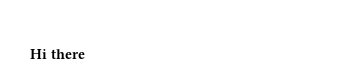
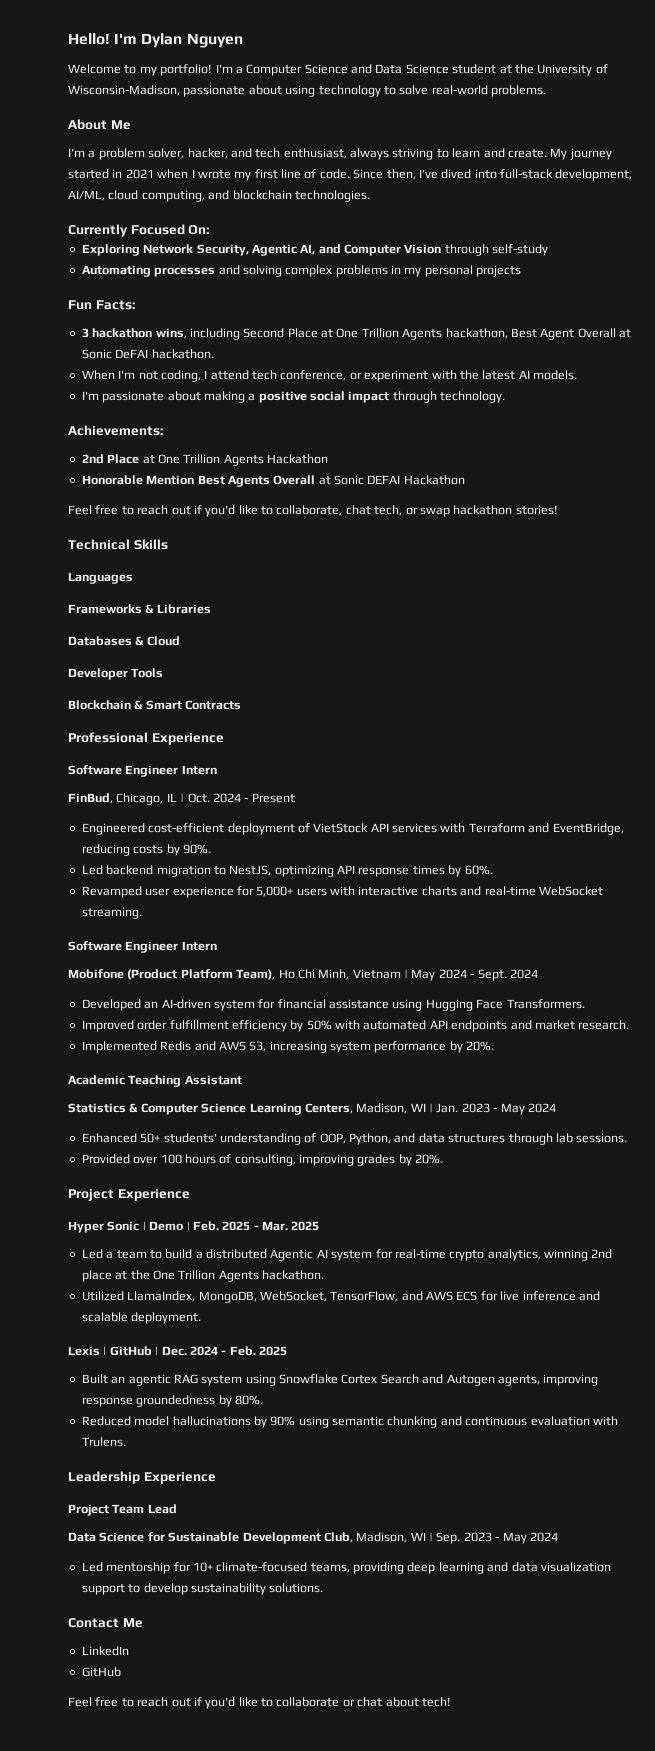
[30,49,85,59] Hi there -> [68,33,243,48] [68,64,608,76] [68,85,546,97] [68,119,131,130] [68,148,612,160] [68,169,633,181] [68,190,370,202] [68,224,210,237] [81,244,549,256] [81,265,522,277] [68,300,135,310] [81,328,631,340] [81,349,214,359] [81,370,577,382] [81,391,506,403] [68,425,163,436] [81,454,328,466] [81,475,465,487] [68,505,558,517] [68,539,168,550] [68,572,133,584] [68,604,211,614] [68,636,180,646] [68,668,164,680] [68,700,242,710] [68,732,224,745] [68,765,217,777] [68,793,295,805] [81,823,624,835] [81,844,211,856] [81,865,493,877] [81,886,603,898] [81,907,142,919] [68,941,217,953] [68,969,538,981] [81,999,585,1011] [81,1020,630,1032] [81,1041,495,1053] [68,1075,242,1087] [68,1103,556,1115] [81,1133,628,1145] [81,1154,444,1166] [68,1189,190,1201] [68,1221,320,1233] [81,1249,613,1261] [81,1270,324,1282] [81,1291,600,1303] [81,1312,202,1324] [68,1346,287,1356] [81,1374,599,1386] [81,1395,263,1407] [81,1416,618,1428] [81,1437,126,1447] [68,1471,216,1484] [68,1504,177,1516] [68,1532,558,1544] [81,1562,611,1574] [81,1583,324,1595] [68,1618,143,1628] [81,1646,129,1656] [81,1667,121,1677] [68,1697,451,1709] Hello! I'm Dylan Nguyen // Welcome to my portfolio! I'm a Computer Science and Data Science student at the University of Wisconsin-Madison, passionate about using technology to solve real-world problems. // About Me // I’m a problem solver, hacker, and tech enthusiast, always striving to learn and create. My journey started in 2021 when I wrote my first line of code. Since then, I’ve dived into full-stack development, AI/ML, cloud computing, and blockchain technologies. // Currently Focused On: // Exploring Network Security, Agentic AI, and Computer Vision through self-study // Automating processes and solving complex problems in my personal projects // Fun Facts: // 3 hackathon wins, including Second Place at One Trillion Agents hackathon, Best Agent Overall at Sonic DeFAI hackathon. // When I'm not coding, I attend tech conference, or experiment with the latest AI models. // I'm passionate about making a positive social impact through technology. // Achievements: // 2nd Place at One Trillion Agents Hackathon // Honorable Mention Best Agents Overall at Sonic DEFAI Hackathon // Feel free to reach out if you'd like to collaborate, chat tech, or swap hackathon stories! // Technical Skills // Languages // Frameworks & Libraries // Databases & Cloud // Developer Tools // Blockchain & Smart Contracts // Professional Experience // Software Engineer Intern // FinBud, Chicago, IL | Oct. 2024 - Present // Engineered cost-efficient deployment of VietStock API services with Terraform and EventBridge, reducing costs by 90%. // Led backend migration to NestJS, optimizing API response times by 60%. // Revamped user experience for 5,000+ users with interactive charts and real-time WebSocket streaming. // Software Engineer Intern // Mobifone (Product Platform Team), Ho Chi Minh, Vietnam | May 2024 - Sept. 2024 // Developed an AI-driven system for financial assistance using Hugging Face Transformers. // Improved order fulfillment efficiency by 50% with automated API endpoints and market research. // Implemented Redis and AWS S3, increasing system performance by 20%. // Academic Teaching Assistant // Statistics & Computer Science Learning Centers, Madison, WI | Jan. 2023 - May 2024 // Enhanced 50+ students' understanding of OOP, Python, and data structures through lab sessions. // Provided over 100 hours of consulting, improving grades by 20%. // Project Experience // Hyper Sonic | Demo | Feb. 2025 - Mar. 2025 // Led a team to build a distributed Agentic AI system for real-time crypto analytics, winning 2nd place at the One Trillion Agents hackathon. // Utilized LlamaIndex, MongoDB, WebSocket, TensorFlow, and AWS ECS for live inference and scalable deployment. // Lexis | GitHub | Dec. 2024 - Feb. 2025 // Built an agentic RAG system using Snowflake Cortex Search and Autogen agents, improving response groundedness by 80%. // Reduced model hallucinations by 90% using semantic chunking and continuous evaluation with Trulens. // Leadership Experience // Project Team Lead // Data Science for Sustainable Development Club, Madison, WI | Sep. 2023 - May 2024 // Led mentorship for 10+ climate-focused teams, providing deep learning and data visualization support to develop sustainability solutions. // Contact Me // LinkedIn // GitHub // Feel free to reach out if you'd like to collaborate or chat about tech!

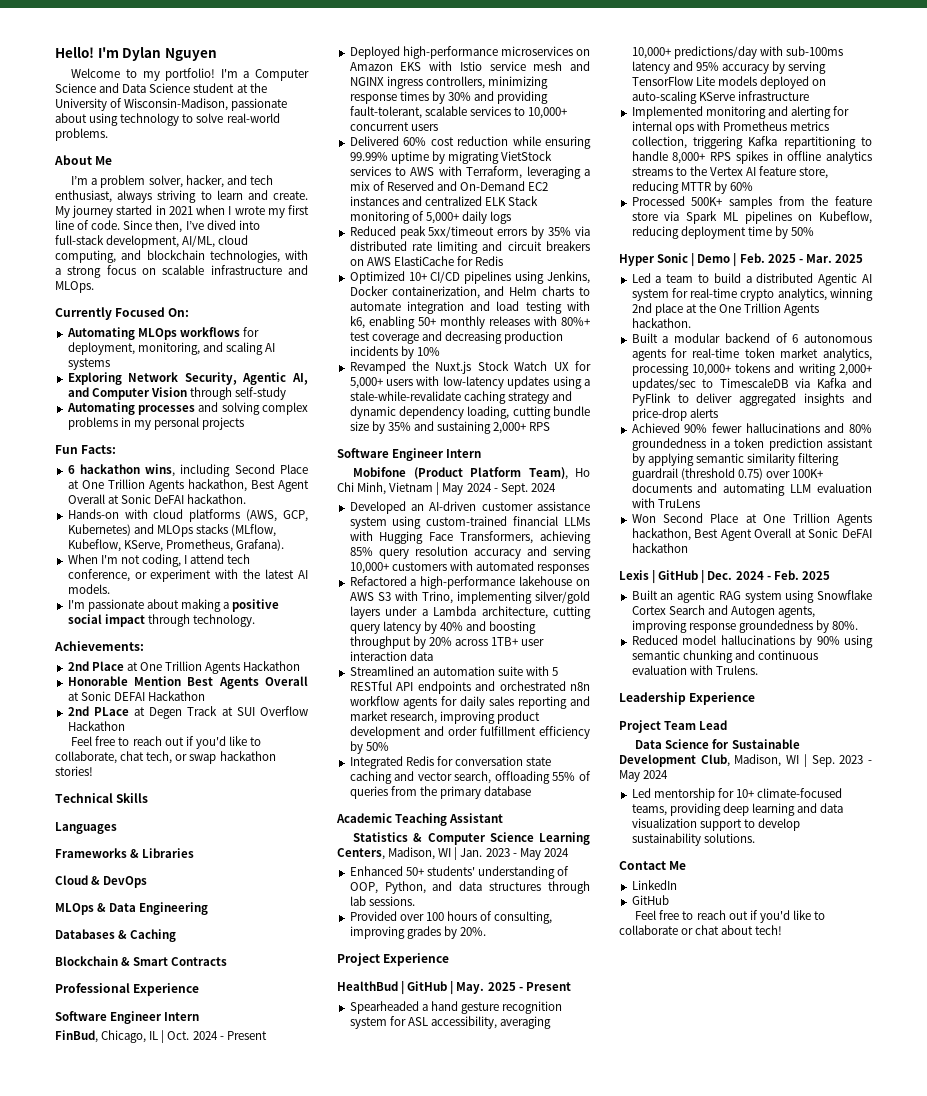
[294,190,370,202] [68,224,210,237] technologies. // Currently Focused On: -> [209,250,308,263] [55,265,308,278] [55,281,94,293] [55,307,190,320] [66,327,259,340] [67,342,276,355] [67,358,110,370] technologies, with a strong focus on scalable infrastructure and MLOps. // Currently Focused On: // Automating MLOps workflows for deployment, monitoring, and scaling AI systems
[81,328,89,338] 3 -> [67,465,75,474] 6
(214, 354) none -> [67,509,308,522] [67,524,277,537] [67,539,284,552] // Hands-on with cloud platforms (AWS, GCP, Kubernetes) and MLOps stacks (MLflow, Kubeflow, KServe, Prometheus, Grafana).
(465, 480) none -> [67,706,308,719] [67,721,125,731] // 2nd PLace at Degen Track at SUI Overflow Hackathon
(211, 609) none -> [55,875,148,888] [55,902,209,915] // Cloud & DevOps // MLOps & Data Engineering
[146,636,180,646] [68,668,164,680] Cloud // Developer Tools -> [130,929,177,942] Caching
[81,823,624,835] [81,844,211,856] [81,865,493,877] [81,886,603,898] [81,907,142,919] Engineered cost-efficient deployment of VietStock API services with Terraform and EventBridge, reducing costs by 90%. // Led backend migration to NestJS, optimizing API response times by 60%. // Revamped user experience for 5,000+ users with interactive charts and real-time WebSocket streaming. -> [349,46,590,59] [349,61,590,71] [349,76,548,89] [349,91,549,104] [349,106,568,119] [349,122,438,131] [349,136,591,149] [349,151,553,164] [349,166,590,179] [349,181,549,191] [349,196,539,206] [349,211,512,224] [349,226,590,239] [349,241,590,254] [349,256,504,266] [349,271,590,284] [349,286,590,299] [349,301,590,314] [349,316,590,329] [349,331,564,344] [349,346,440,359] [349,361,591,374] [349,376,590,389] [349,391,572,404] [349,406,590,419] [349,421,551,434] Deployed high-performance microservices on Amazon EKS with Istio service mesh and NGINX ingress controllers, minimizing response times by 30% and providing fault-tolerant, scalable services to 10,000+ concurrent users // Delivered 60% cost reduction while ensuring 99.99% uptime by migrating VietStock services to AWS with Terraform, leveraging a mix of Reserved and On-Demand EC2 instances and centralized ELK Stack monitoring of 5,000+ daily logs // Reduced peak 5xx/timeout errors by 35% via distributed rate limiting and circuit breakers on AWS ElastiCache for Redis // Optimized 10+ CI/CD pipelines using Jenkins, Docker containerization, and Helm charts to automate integration and load testing with k6, enabling 50+ monthly releases with 80%+ test coverage and decreasing production incidents by 10% // Revamped the Nuxt.js Stock Watch UX for 5,000+ users with low-latency updates using a stale-while-revalidate caching strategy and dynamic dependency loading, cutting bundle size by 35% and sustaining 2,000+ RPS
[213,999,585,1011] [81,1020,134,1032] system for financial assistance using Hugging Face Transformers. // Improved -> [481,501,590,511] [349,516,590,529] [349,531,591,544] [349,546,591,559] [349,561,590,574] [349,576,590,589] [349,591,590,604] [349,606,591,619] [349,621,537,634] [349,636,545,649] [349,651,433,661] [349,666,559,676] [349,681,590,694] [349,696,590,709] [349,711,540,724] [349,726,444,739] customer assistance system using custom-trained financial LLMs with Hugging Face Transformers, achieving 85% query resolution accuracy and serving 10,000+ customers with automated responses // Refactored a high-performance lakehouse on AWS S3 with Trino, implementing silver/gold layers under a Lambda architecture, cutting query latency by 40% and boosting throughput by 20% across 1TB+ user interaction data // Streamlined an automation suite with 5 RESTful API endpoints and orchestrated n8n workflow agents for daily sales reporting and market research, improving product development and
[335,1020,630,1032] [81,1041,495,1053] with automated API endpoints and market research. // Implemented Redis and AWS S3, increasing system performance by 20%. -> [349,756,552,769] [349,771,591,784] [349,786,532,799] // Integrated Redis for conversation state caching and vector search, offloading 55% of queries from the primary database
(190, 1195) none -> [337,981,571,995] [349,1001,563,1014] [349,1016,552,1029] [631,46,843,59] [631,61,827,74] [631,76,827,89] [631,91,809,104] [631,106,850,119] [631,121,830,134] [631,136,872,149] [631,151,872,164] [631,166,829,179] [631,181,753,194] [631,196,872,209] [631,211,872,224] [631,226,815,239] // HealthBud | GitHub | May. 2025 - Present // Spearheaded a hand gesture recognition system for ASL accessibility, averaging 10,000+ predictions/day with sub-100ms latency and 95% accuracy by serving TensorFlow Lite models deployed on auto-scaling KServe infrastructure // Implemented monitoring and alerting for internal ops with Prometheus metrics collection, triggering Kafka repartitioning to handle 8,000+ RPS spikes in offline analytics streams to the Vertex AI feature store, reducing MTTR by 60% // Processed 500K+ samples from the feature store via Spark ML pipelines on Kubeflow, reducing deployment time by 50%
[81,1291,600,1303] [81,1312,202,1324] Utilized LlamaIndex, MongoDB, WebSocket, TensorFlow, and AWS ECS for live inference and scalable deployment. -> [631,333,872,343] [631,348,872,361] [631,363,872,376] [631,378,872,391] [631,393,872,406] [631,408,718,421] [631,423,872,433] [631,438,873,451] [631,453,840,466] [631,468,824,481] [631,483,872,496] [631,498,700,508] [631,513,872,526] [631,528,872,541] [631,543,688,553] Built a modular backend of 6 autonomous agents for real-time token market analytics, processing 10,000+ tokens and writing 2,000+ updates/sec to TimescaleDB via Kafka and PyFlink to deliver aggregated insights and price-drop alerts // Achieved 90% fewer hallucinations and 80% groundedness in a token prediction assistant by applying semantic similarity filtering guardrail (threshold 0.75) over 100K+ documents and automating LLM evaluation with TruLens // Won Second Place at One Trillion Agents hackathon, Best Agent Overall at Sonic DeFAI hackathon

